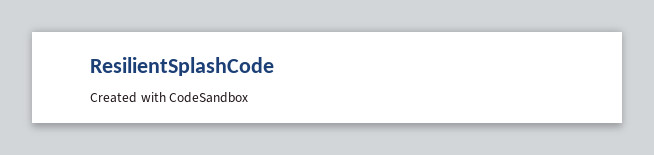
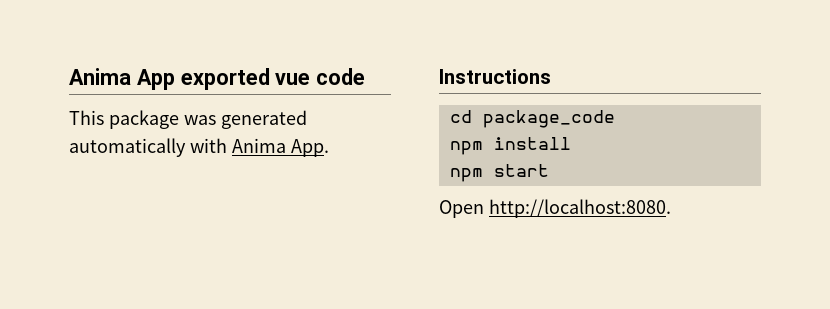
[90,57,274,76] [90,92,249,103] ResilientSplashCode // Created with CodeSandbox -> [69,68,366,90] [69,110,307,129] [69,138,329,157] [439,69,551,84] [449,110,615,128] [449,137,571,155] [449,164,549,182] [439,199,671,218] Anima App exported vue code // This package was generated automatically with Anima App. // Instructions // cd package_code // npm install // npm start // Open http://localhost:8080.

